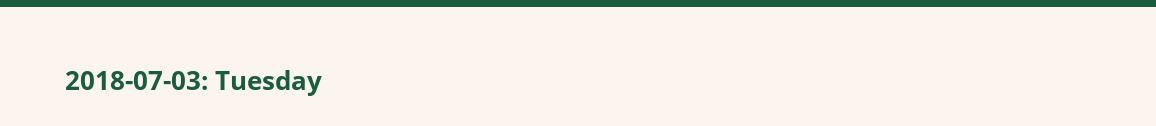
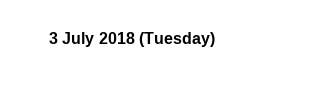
[65,70,322,96] 2018-07-03: Tuesday -> [49,32,215,47] 3 July 2018 (Tuesday)

